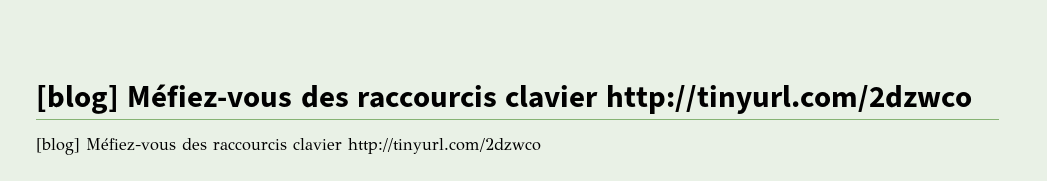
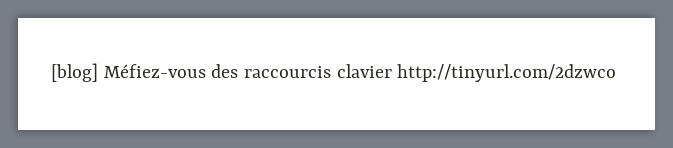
[36,84,972,114] [36,138,541,155] [blog] Méfiez-vous des raccourcis clavier http://tinyurl.com/2dzwco // [blog] Méfiez-vous des raccourcis clavier http://tinyurl.com/2dzwco -> [51,63,617,82] [blog] Méfiez-vous des raccourcis clavier http://tinyurl.com/2dzwco

